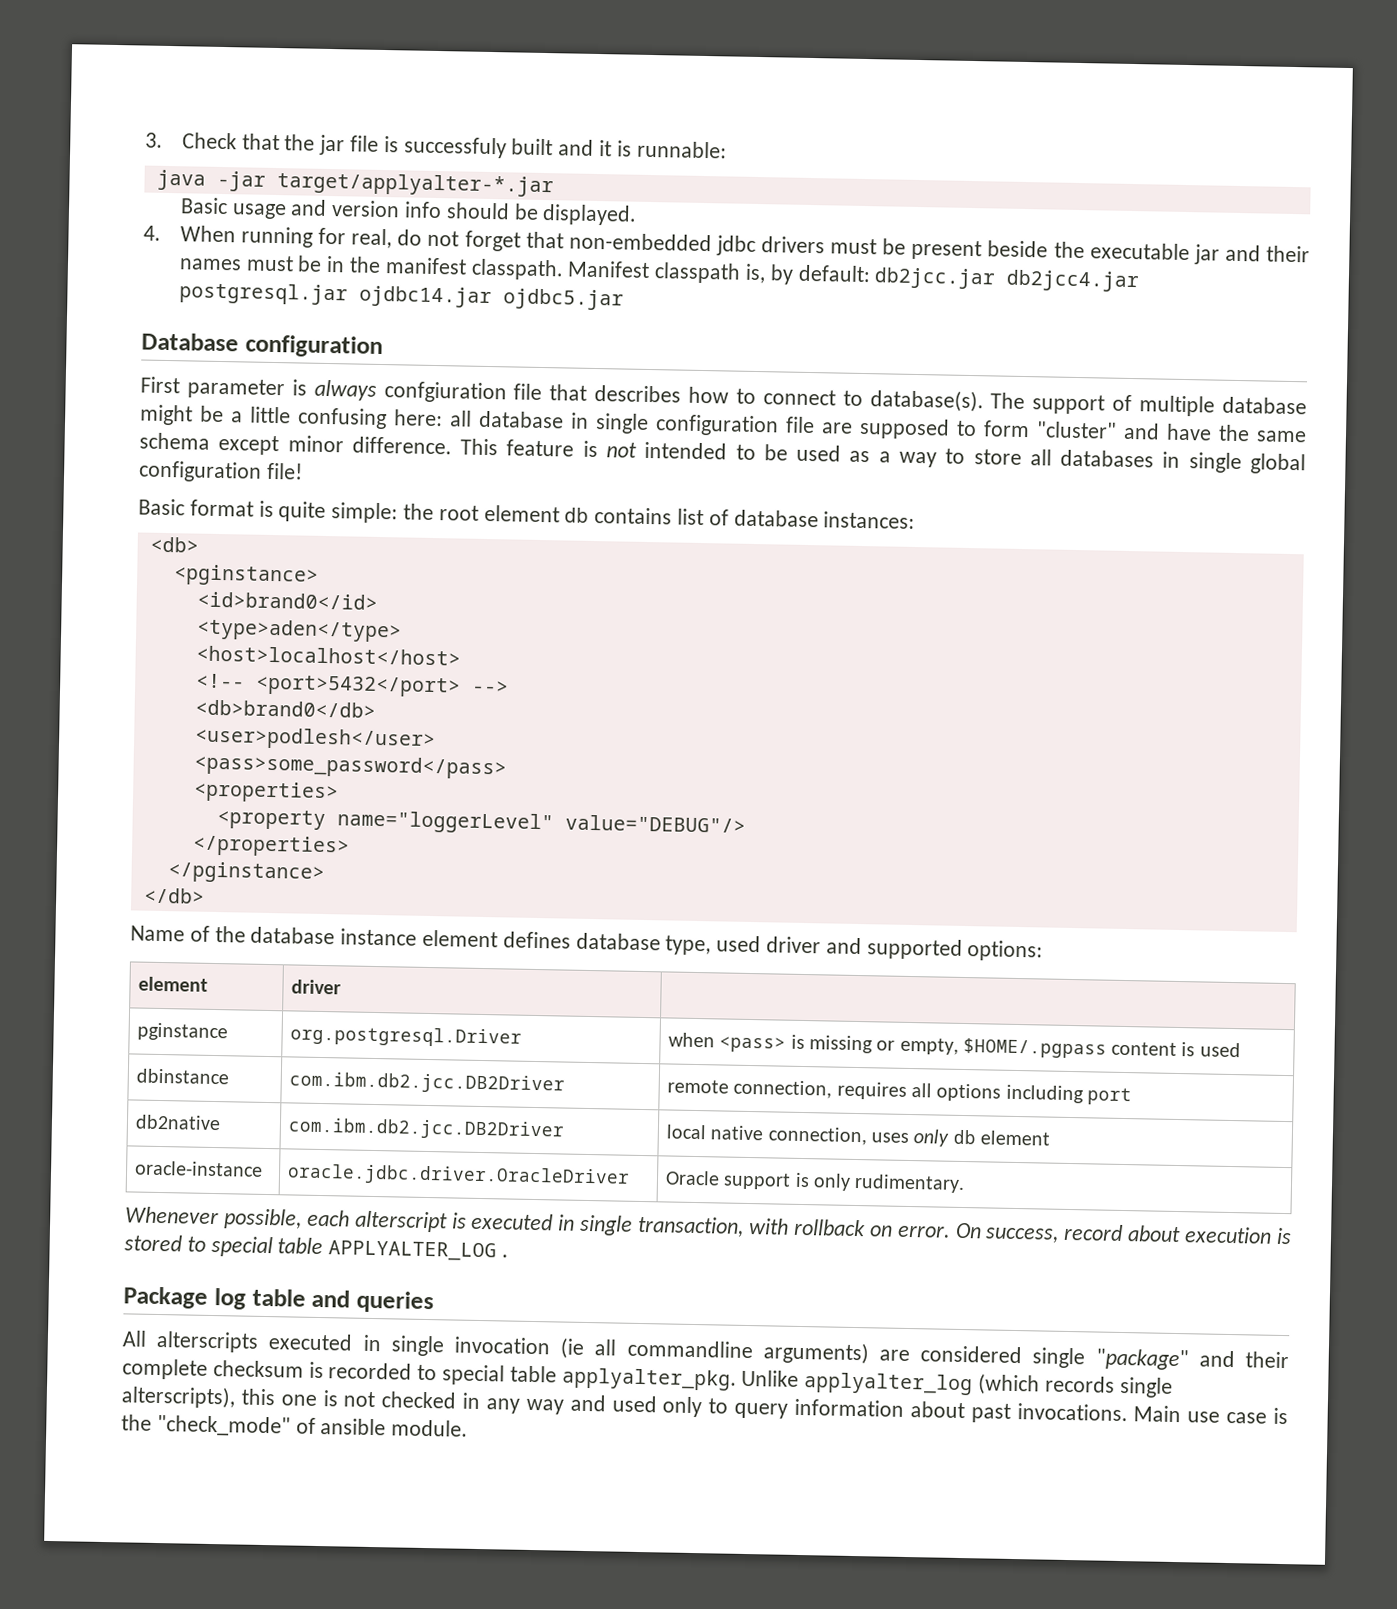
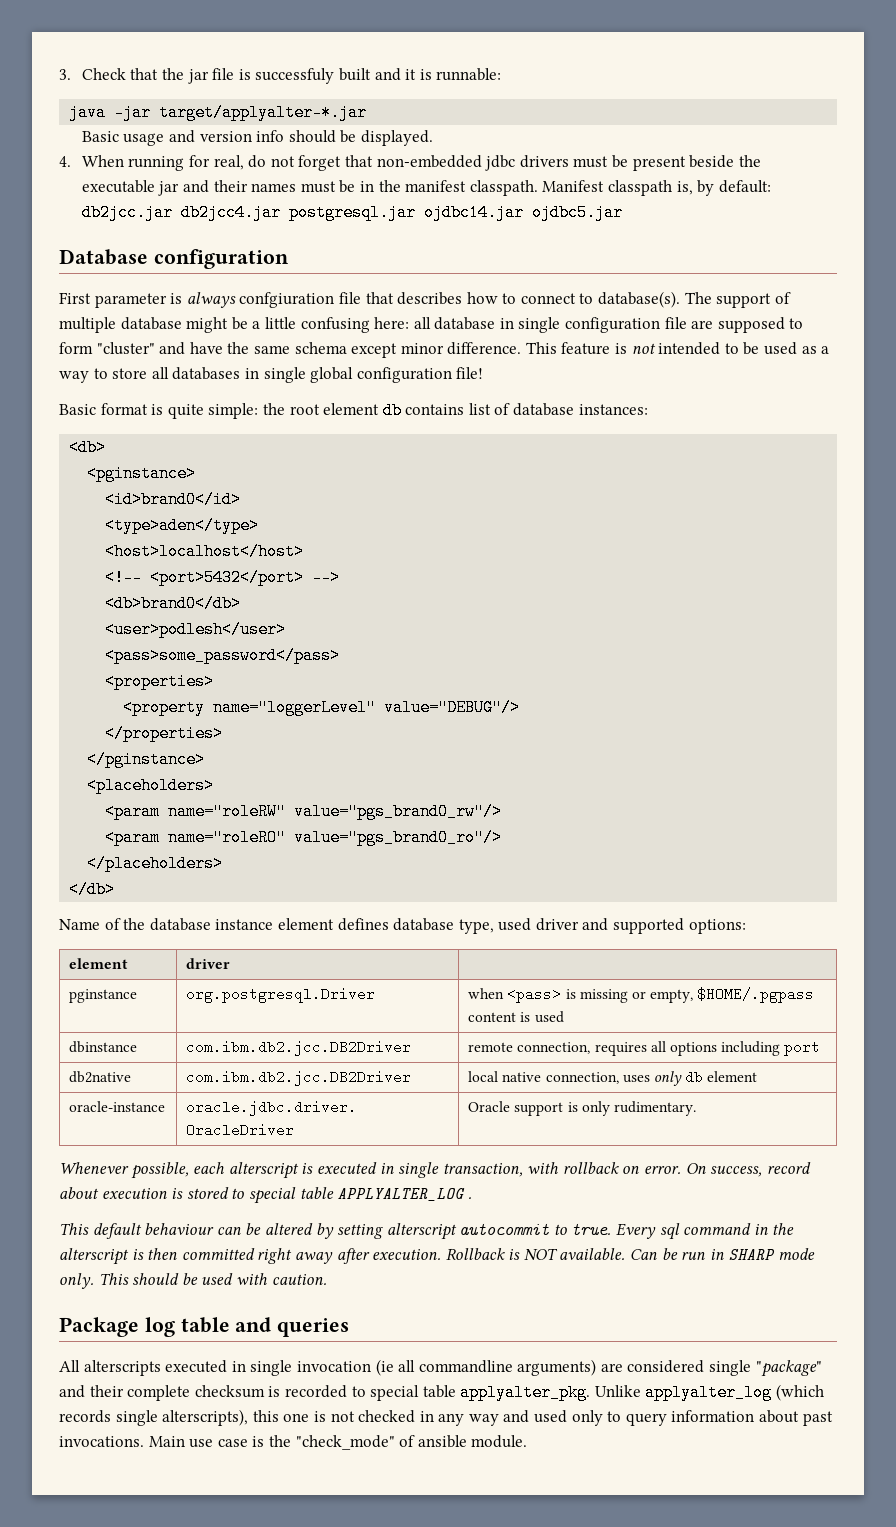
(325, 873) none -> [87,777,215,794] [105,803,503,820] [105,829,503,846] [87,855,224,872] // <placeholders> // <param name="roleRW" value="pgs_brand0_rw"/> // <param name="roleRO" value="pgs_brand0_ro"/> // </placeholders>
(510, 1256) none -> [59,1223,795,1240] [59,1248,816,1265] [59,1273,327,1289] // This default behaviour can be altered by setting alterscript autocommit to true. Every sql command in the alterscript is then committed right away after execution. Rollback is NOT available. Can be run in SHARP mode only. This should be used with caution.

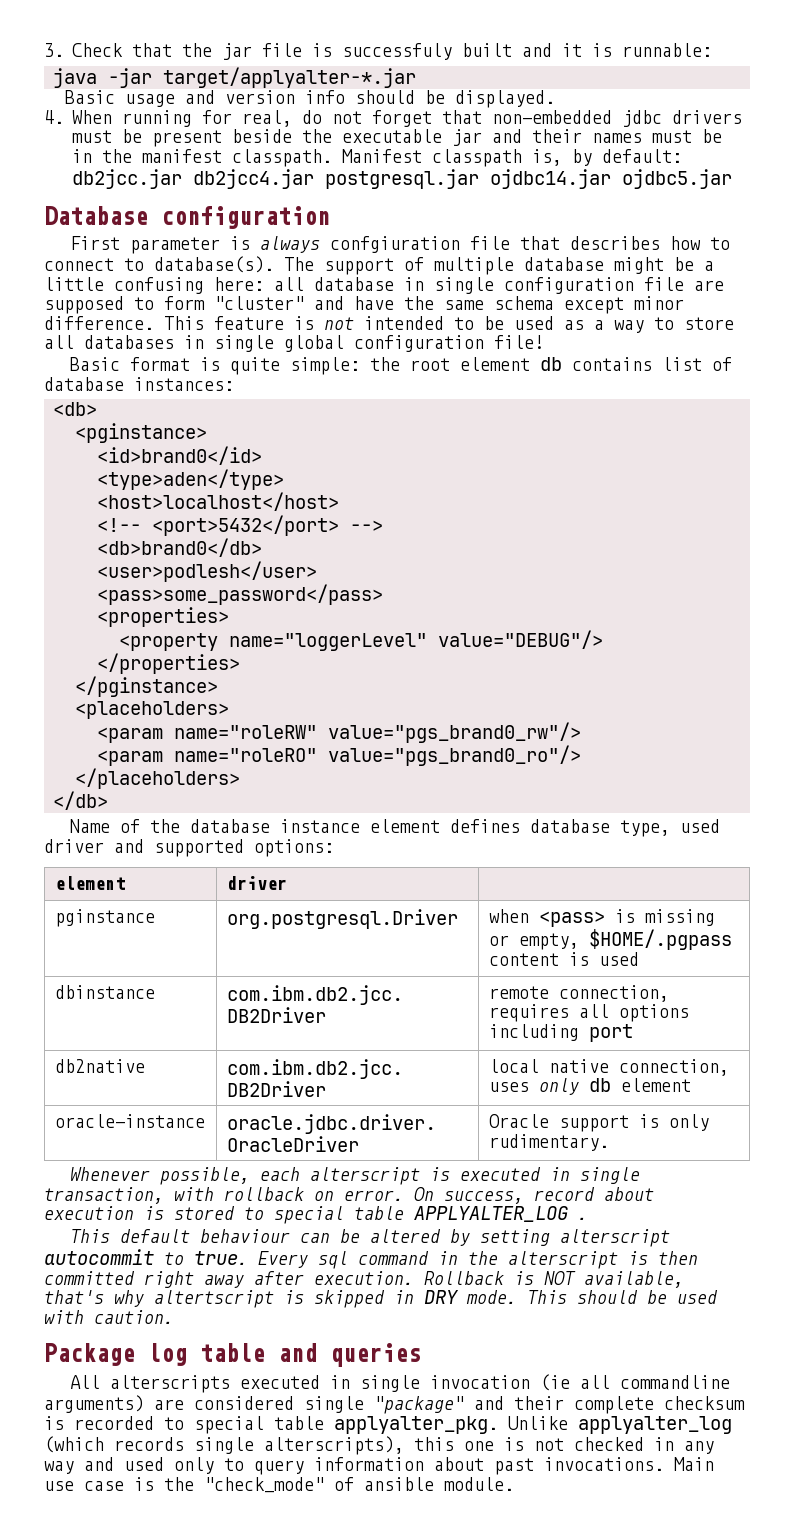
[559,1248,816,1260] [59,1273,94,1289] available. Can be run in SHARP mode only. -> [584,1271,684,1288] [44,1290,517,1308] available, that's why altertscript is skipped in DRY mode.

